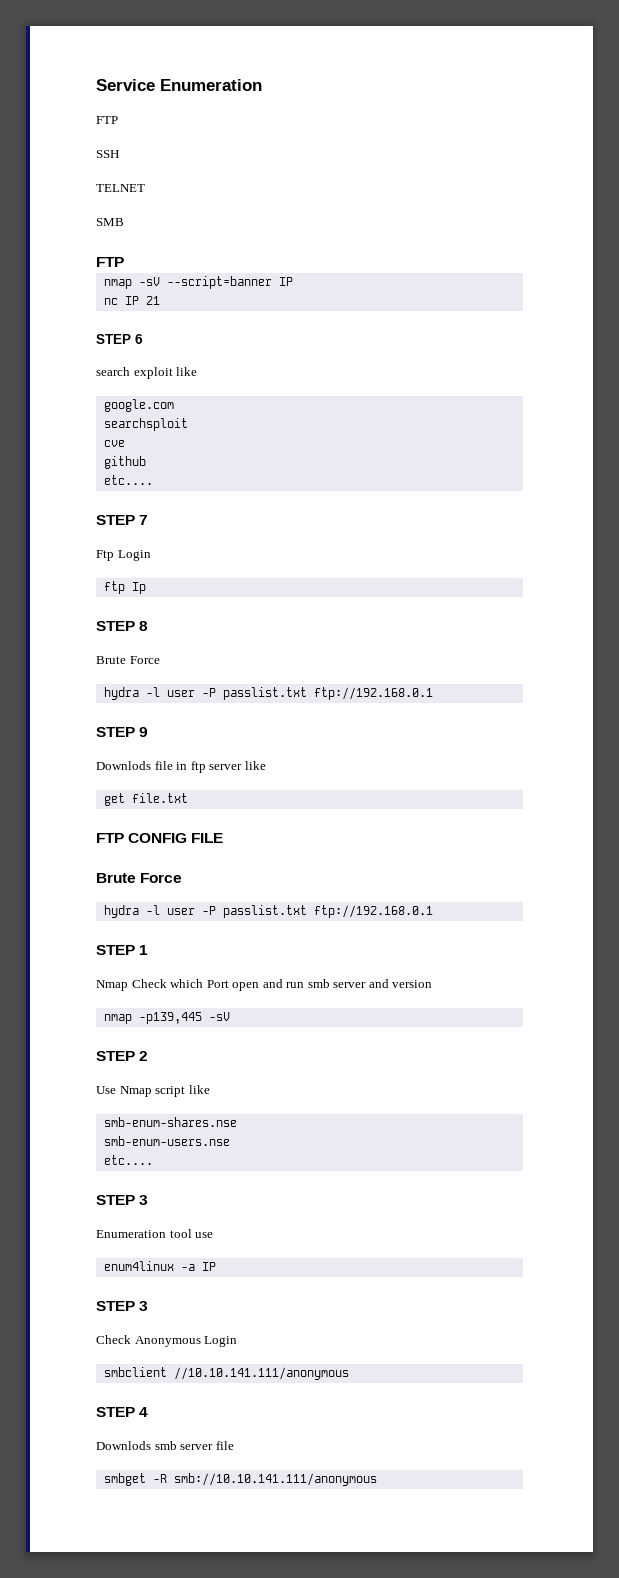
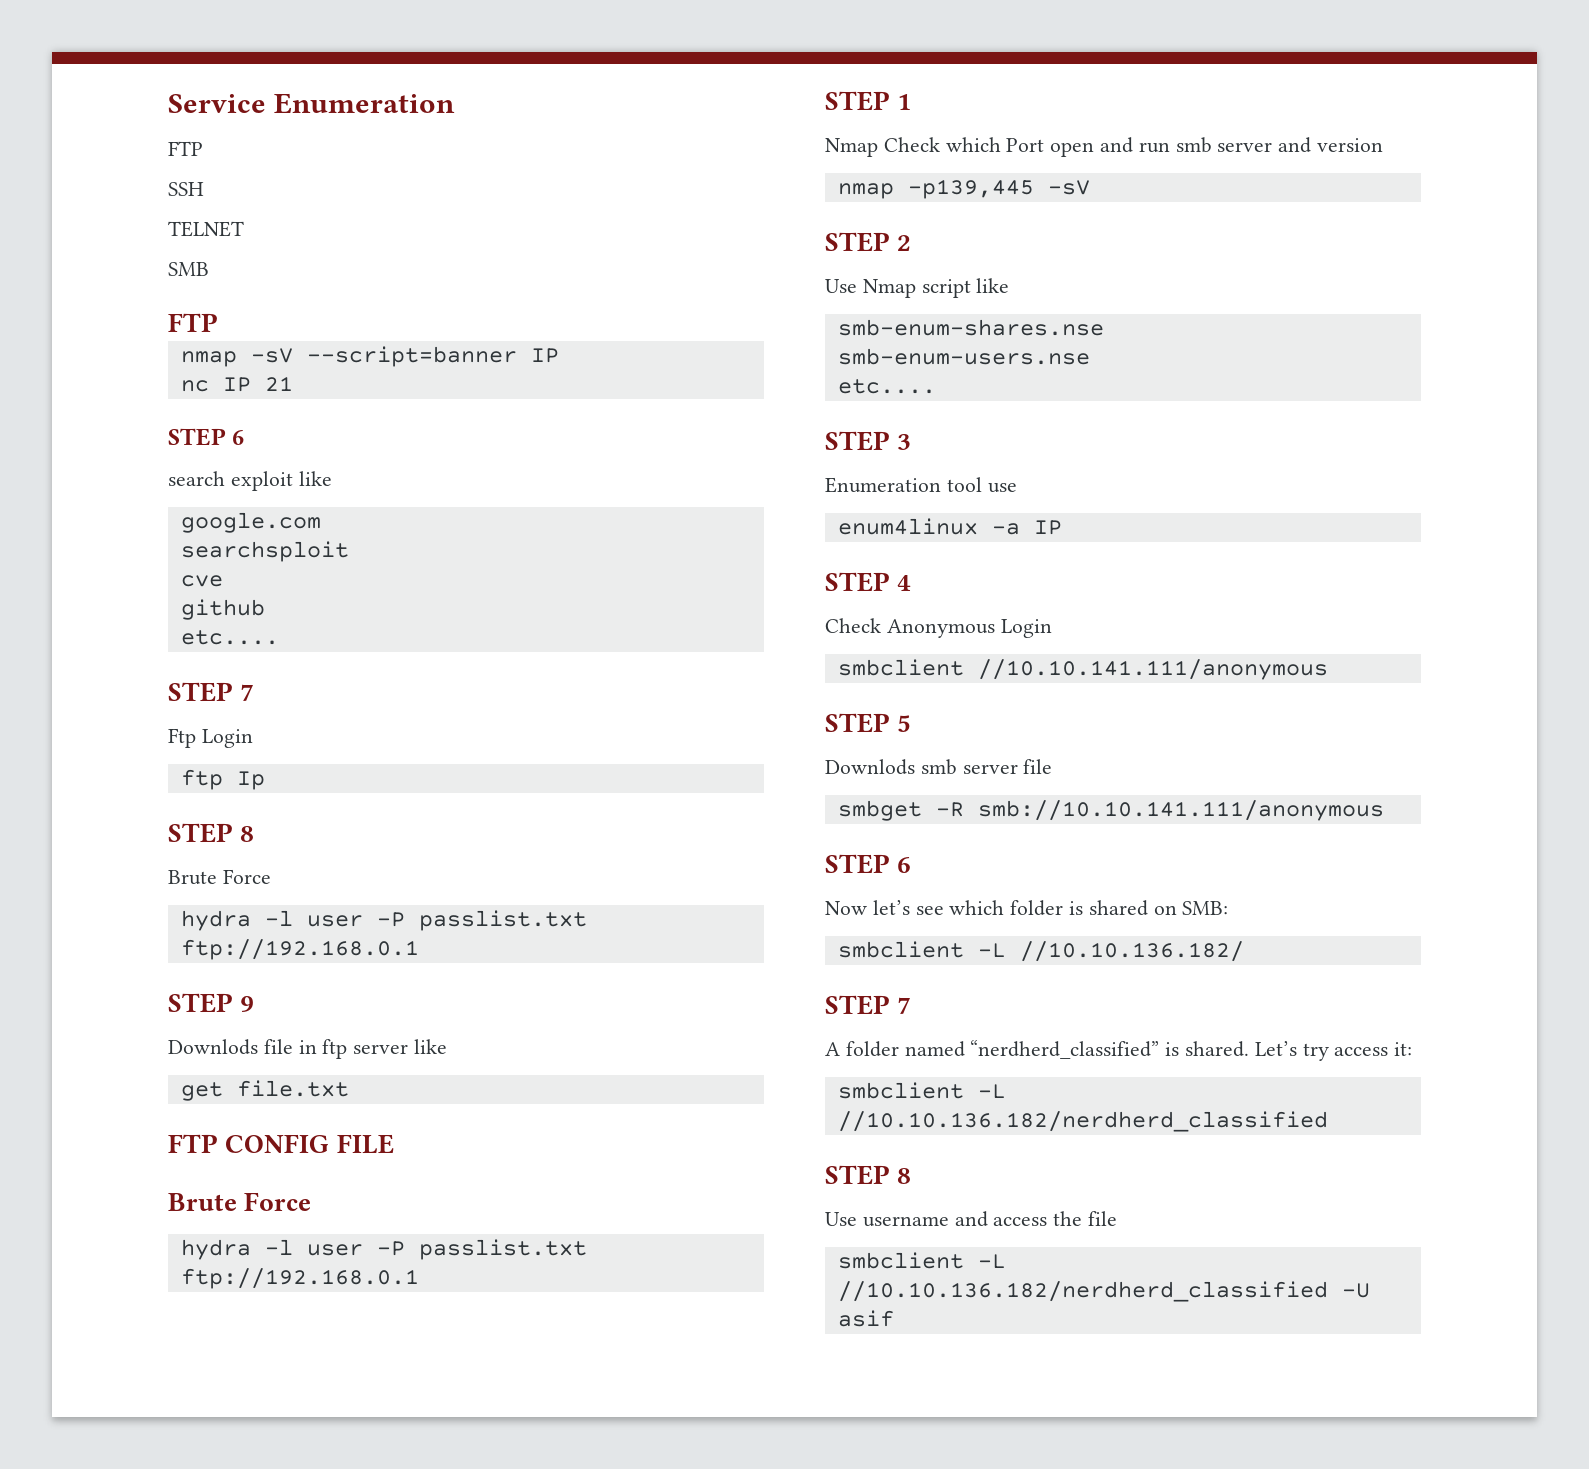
[139,1301,149,1311] 3 -> [897,575,912,591] 4
[139,1407,149,1417] 4 -> [897,715,912,732] 5
(377, 1479) none -> [825,854,912,874] [825,900,1229,916] [837,941,1244,962] [825,995,912,1015] [825,1040,1413,1061] [837,1082,1006,1099] [837,1111,1328,1132] [825,1165,912,1185] [825,1211,1118,1227] [837,1252,1006,1269] [837,1281,1370,1302] [837,1310,894,1327] // STEP 6 // Now let’s see which folder is shared on SMB: // smbclient -L //10.10.136.182/ // STEP 7 // A folder named “nerdherd_classified” is shared. Let’s try access it: // smbclient -L //10.10.136.182/nerdherd_classified // STEP 8 // Use username and access the file // smbclient -L //10.10.136.182/nerdherd_classified -U asif

